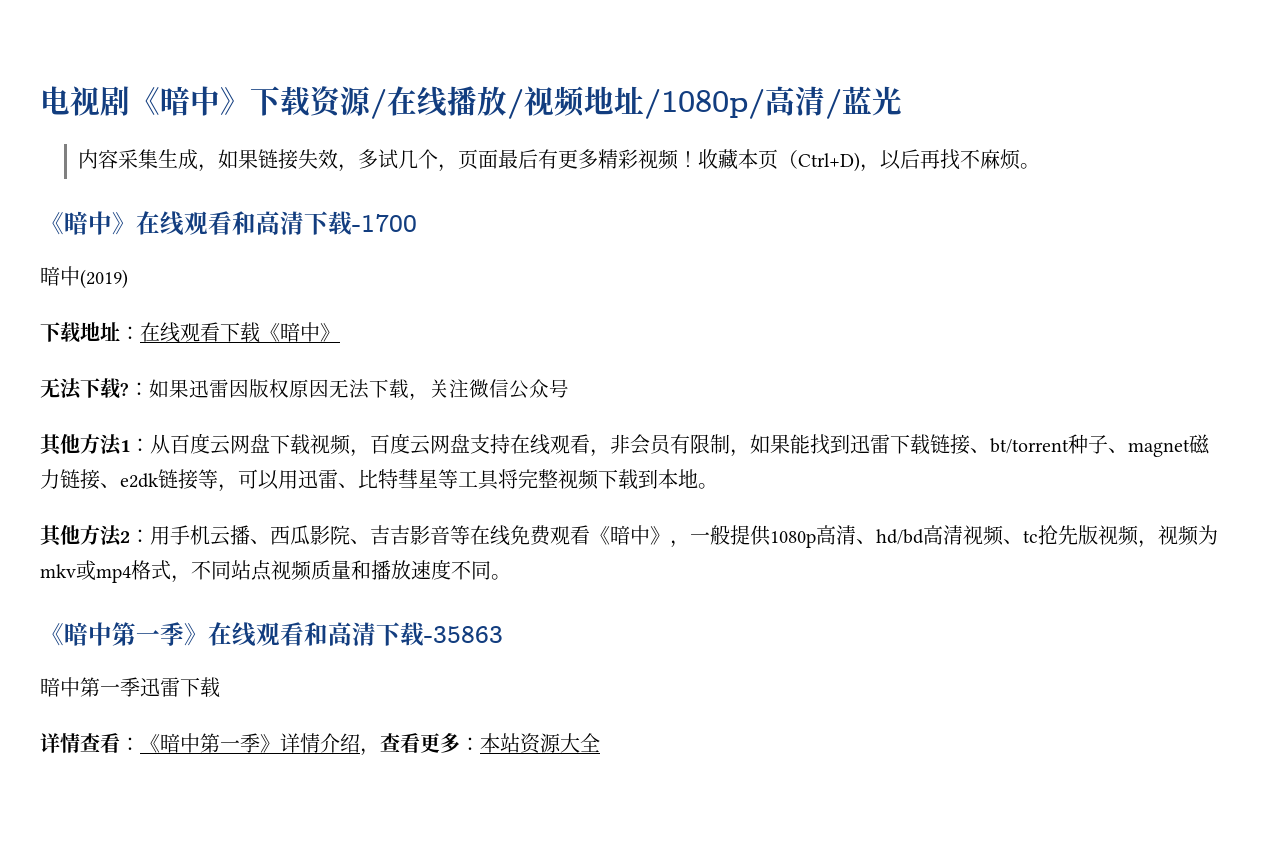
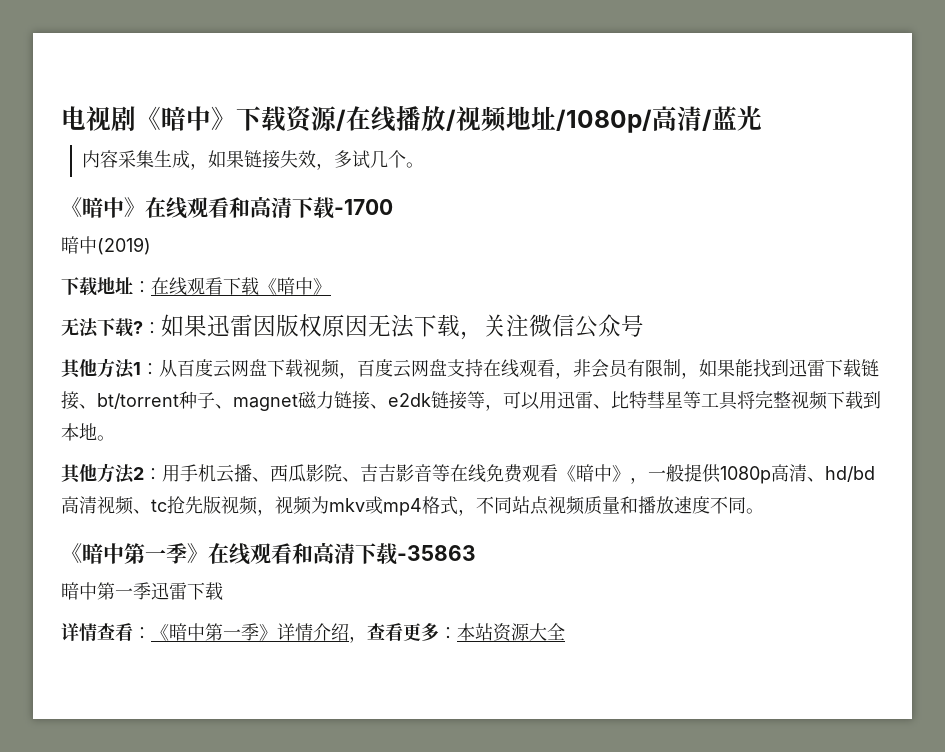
[438,149,1021,172] ，页面最后有更多精彩视频！收藏本页（Ctrl+D)，以后再找不麻烦 -> (407, 159) none

